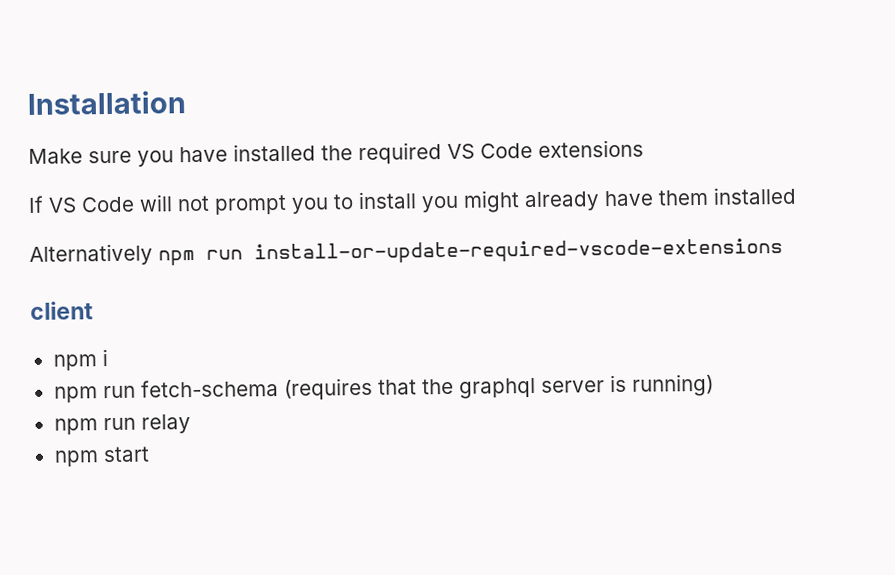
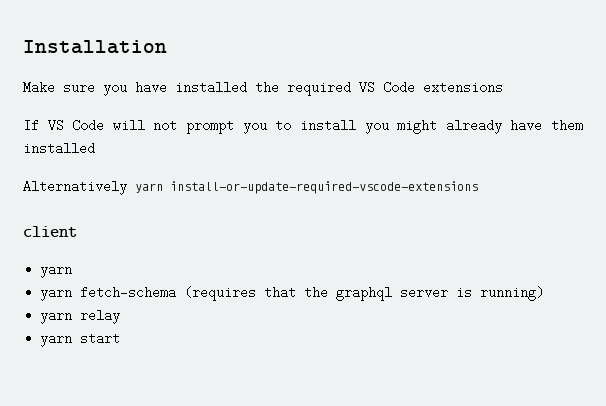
[158,249,243,266] npm run -> [135,183,163,193] yarn
[52,349,108,371] [53,385,136,403] npm i // npm run -> [40,263,73,278] [40,286,73,301] yarn // yarn
[53,417,136,435] npm run -> [40,309,73,324] yarn
[53,450,99,467] npm -> [40,332,73,347] yarn

